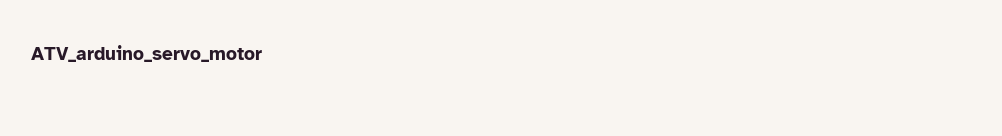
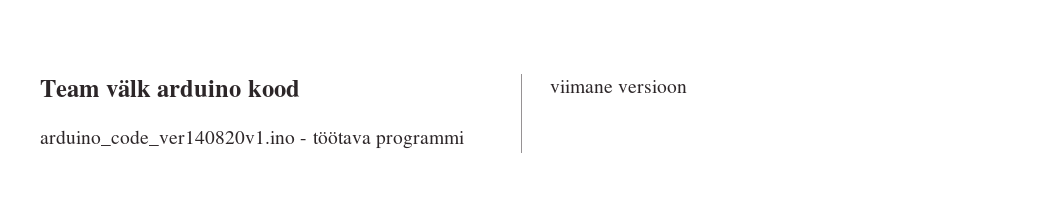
[31,45,262,62] ATV_arduino_servo_motor -> [40,80,300,97] [40,130,464,149] [550,80,688,93] Team välk arduino kood // arduino_code_ver140820v1.ino - töötava programmi viimane versioon

